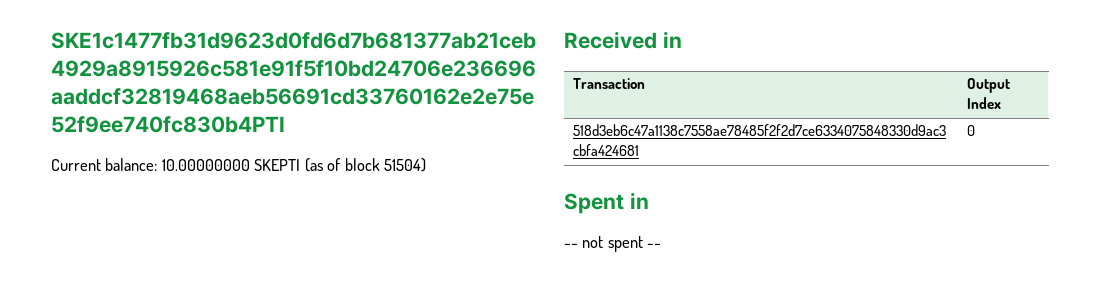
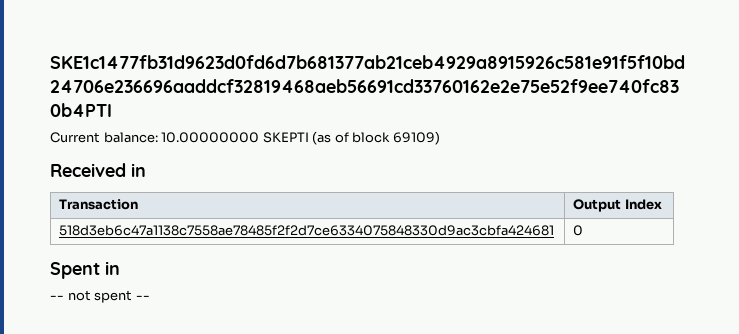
[384,158,427,172] 51504) -> [392,131,440,145] 69109)

